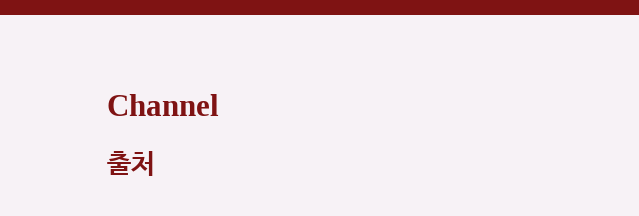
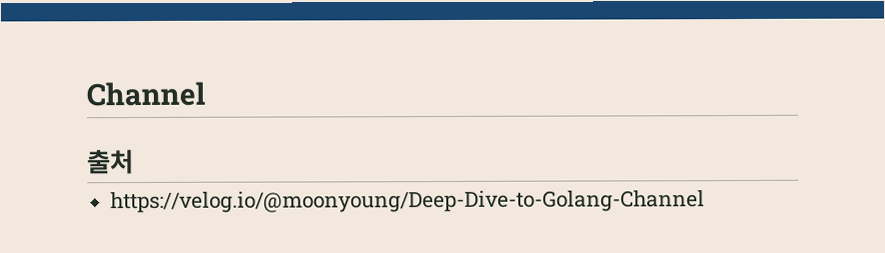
(155, 163) none -> [110,190,706,214] // https://velog.io/@moonyoung/Deep-Dive-to-Golang-Channel

